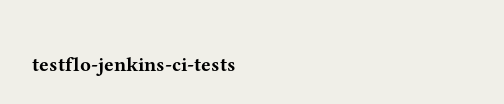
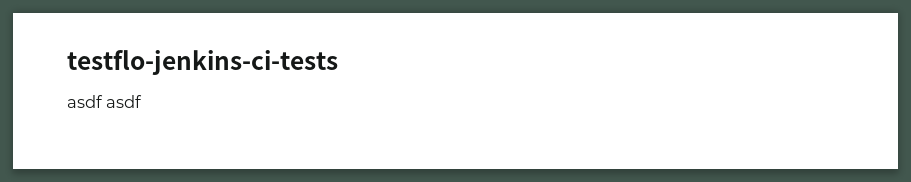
(236, 66) none -> [67,95,143,108] // asdf asdf

